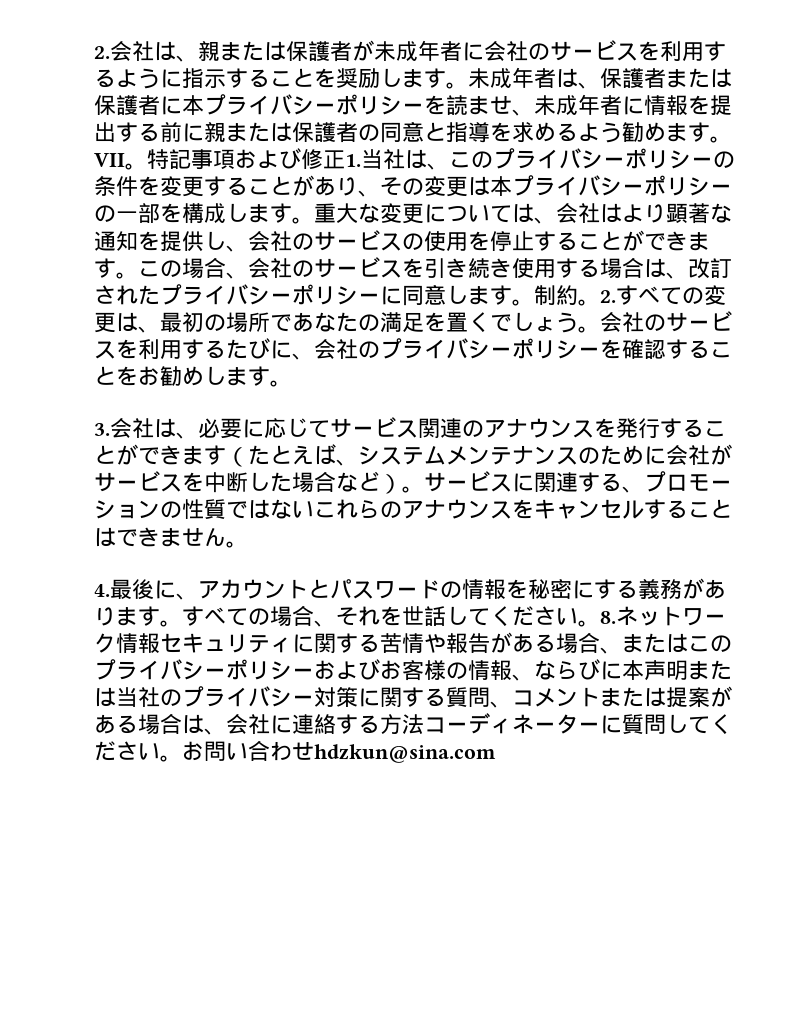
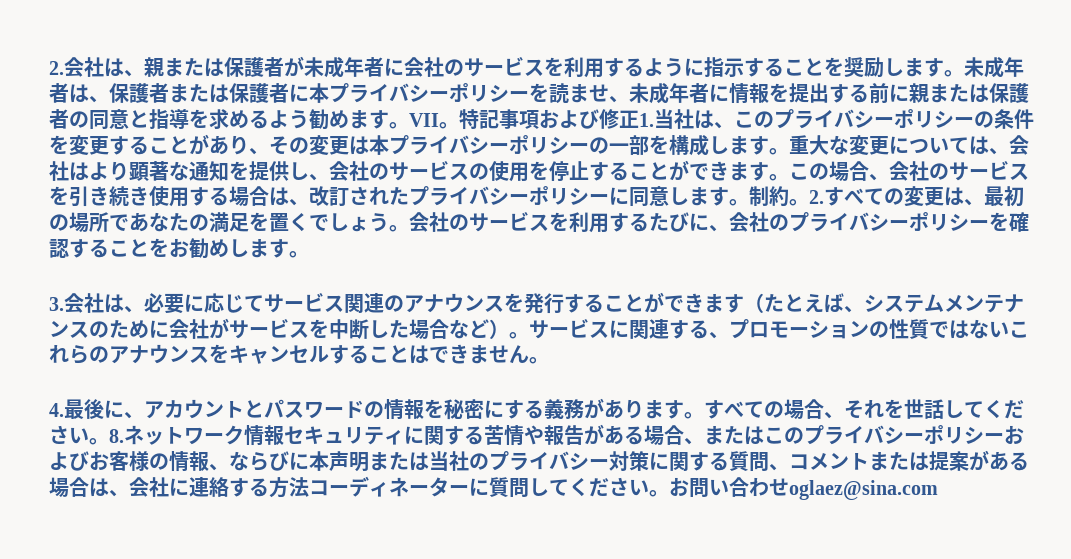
[314,744,496,763] hdzkun@sina.com -> [789,480,938,500] oglaez@sina.com

